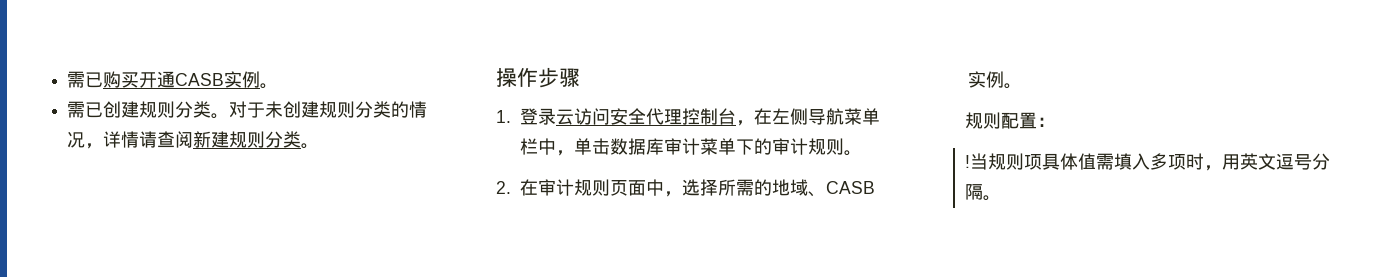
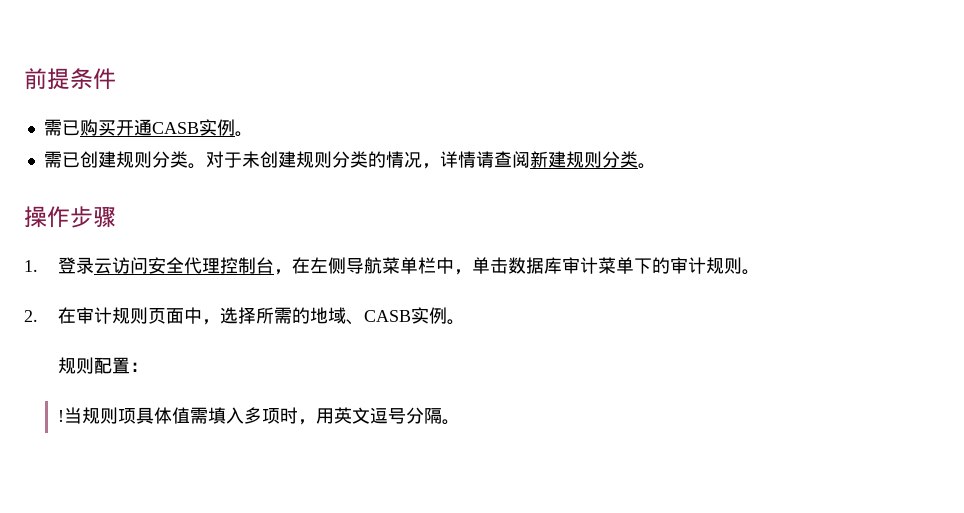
(67, 79) none -> [24,68,116,90] 前提条件 //

